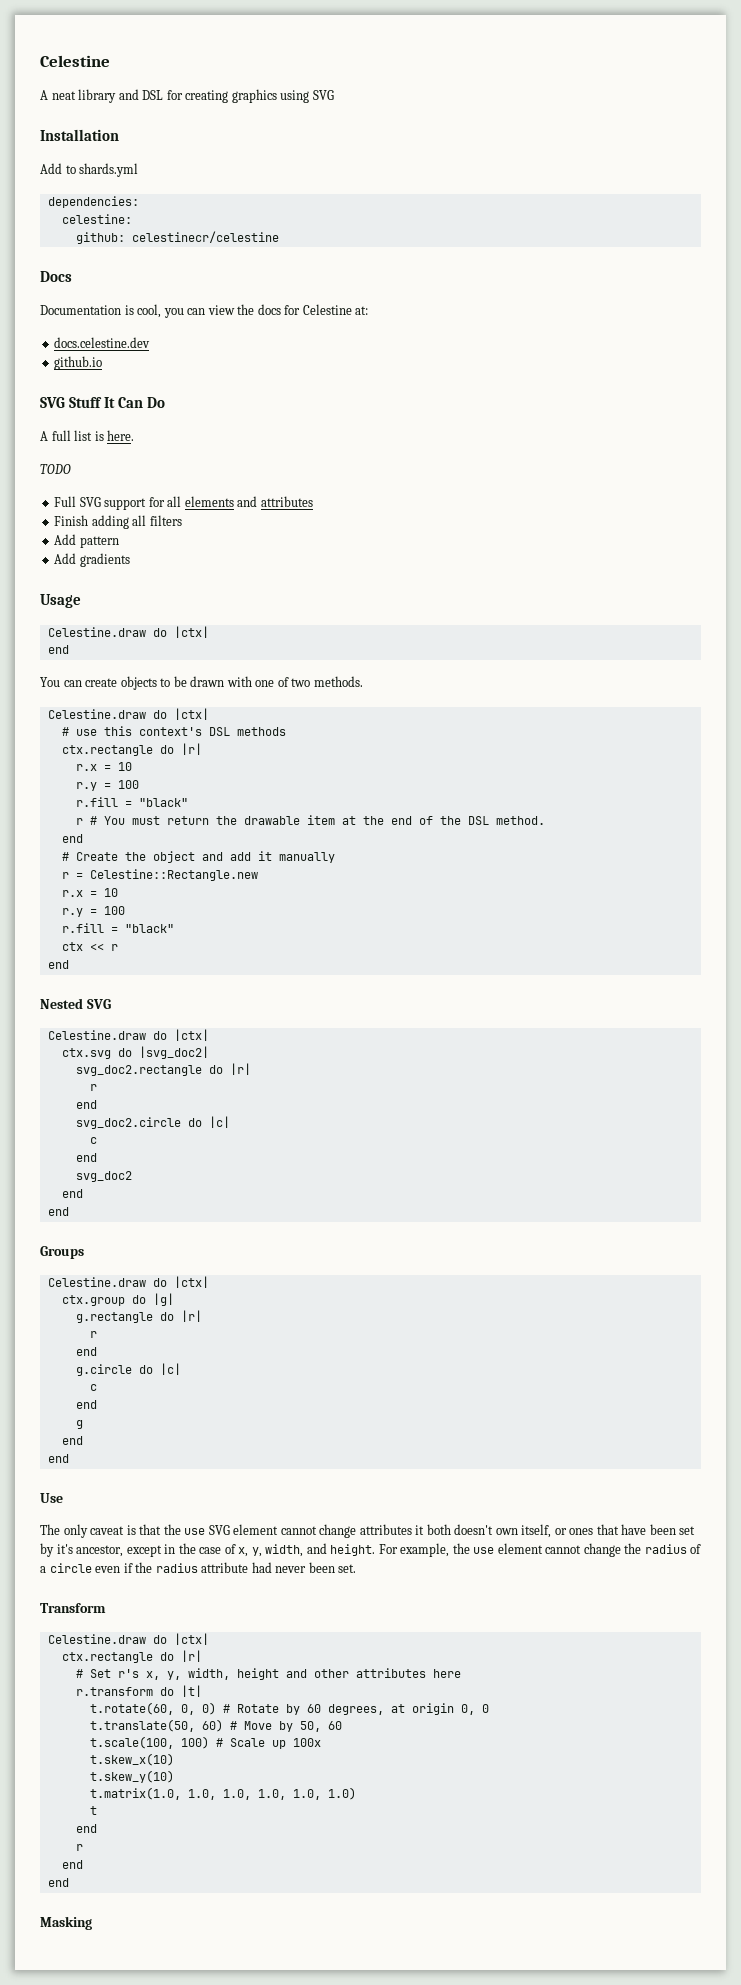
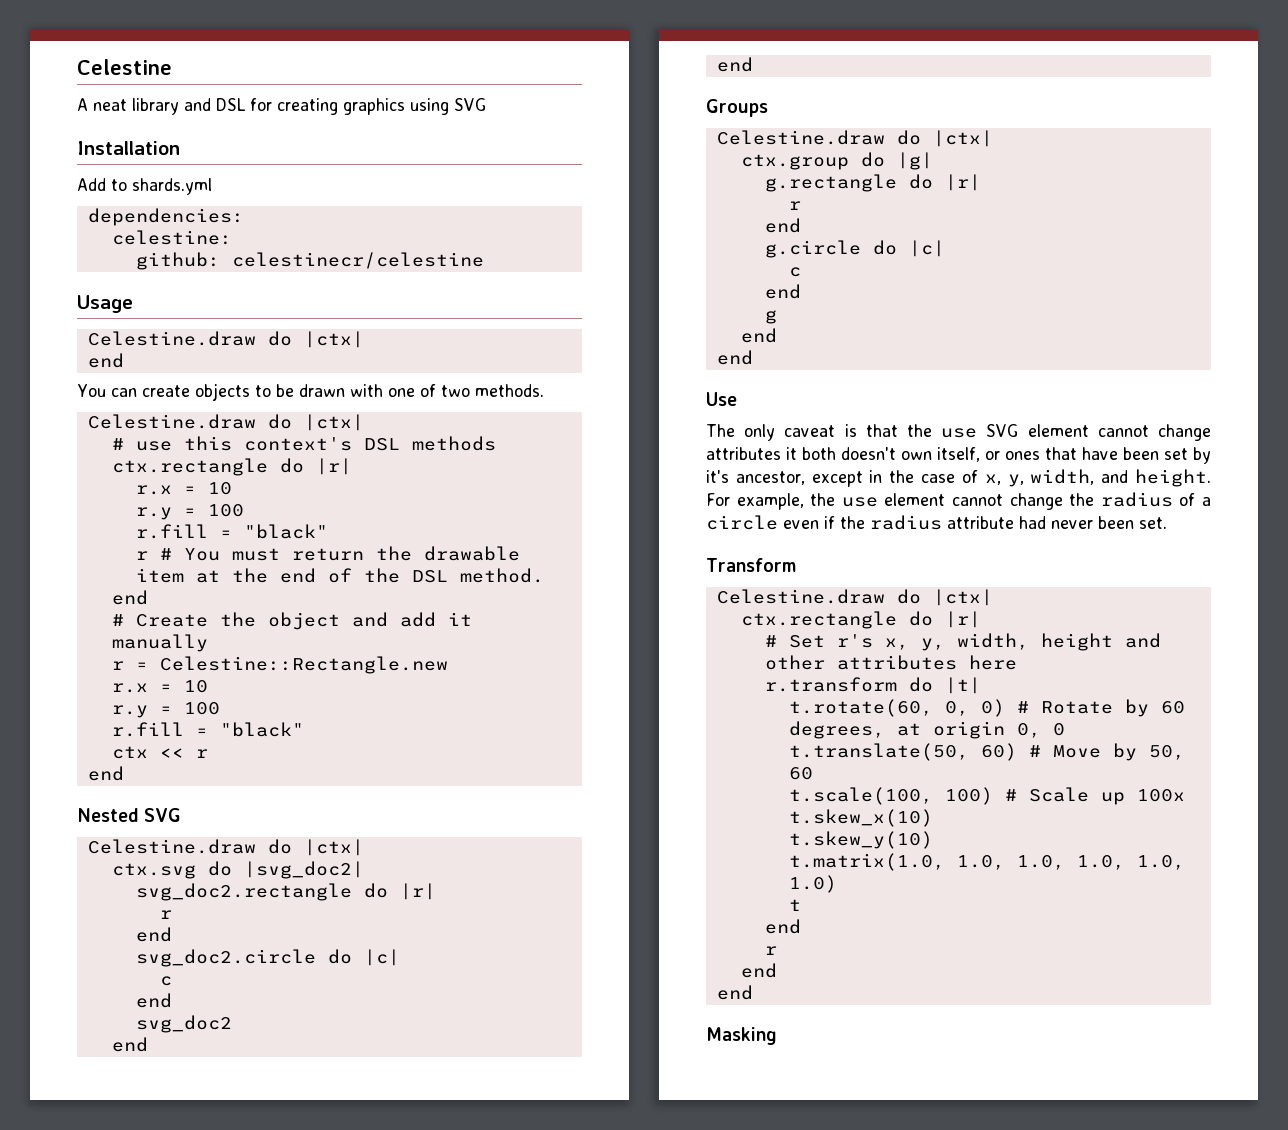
[40,271,72,282] [40,304,369,318] [54,337,151,348] [54,356,103,370] [40,397,166,408] [40,430,135,441] [40,464,71,474] [54,496,313,510] [54,515,182,529] [54,534,119,548] [54,553,130,567] // Docs // Documentation is cool, you can view the docs for Celestine at: // docs.celestine.dev // github.io // SVG Stuff It Can Do // A full list is here. // TODO // Full SVG support for all elements and attributes // Finish adding all filters // Add pattern // Add gradients -> (484, 260) none

